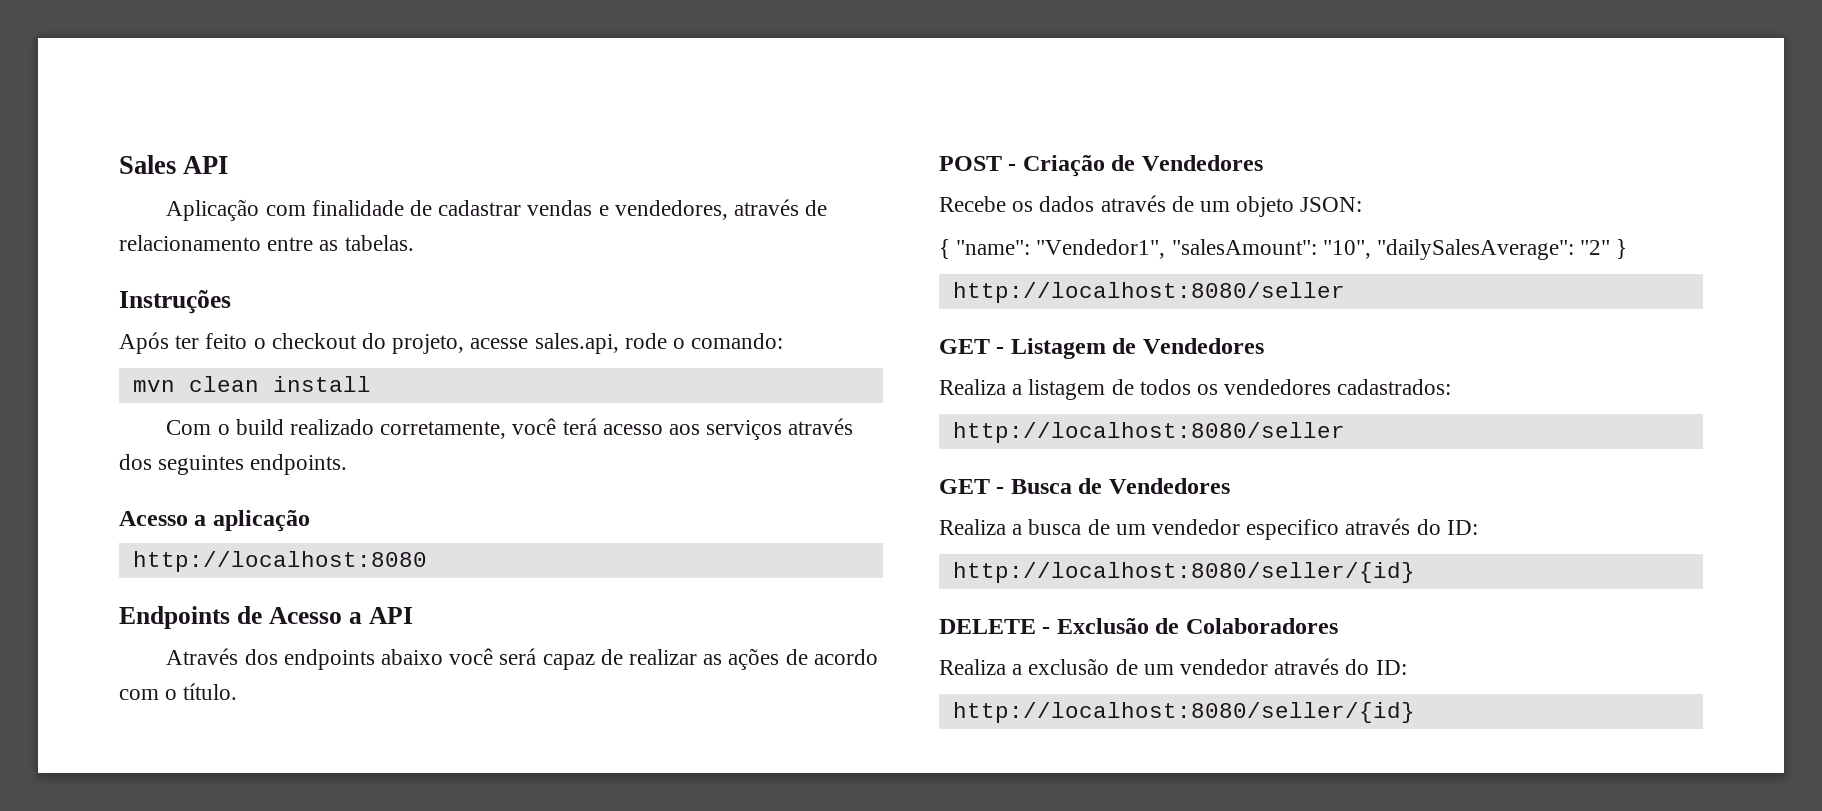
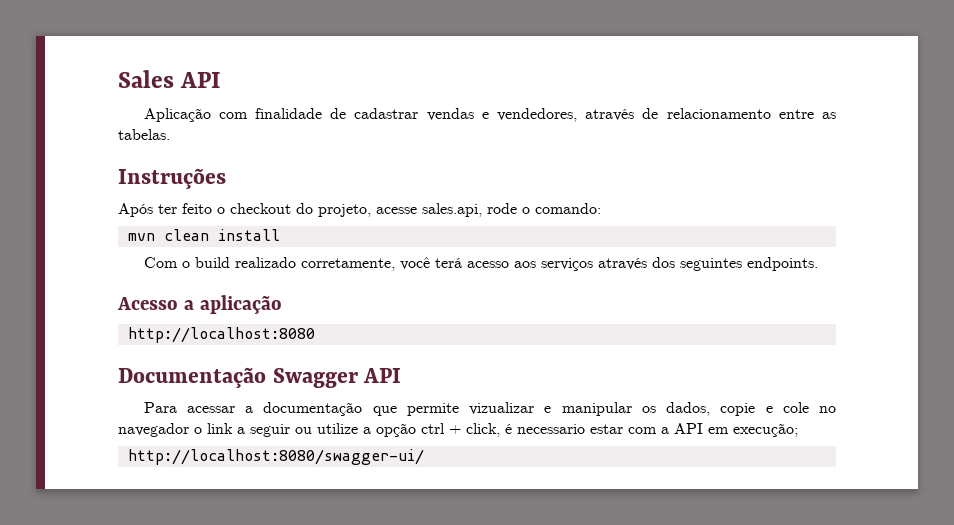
[119,606,413,629] [166,648,878,670] [119,683,238,700] [939,155,1263,177] [939,195,1363,217] [939,239,1628,260] [952,282,1345,303] [939,338,1264,359] [939,379,1452,400] [952,422,1345,443] [939,478,1230,494] [939,518,1478,540] [952,562,1415,583] [939,618,1338,634] [939,658,1407,675] [952,702,1415,723] Endpoints de Acesso a API // Através dos endpoints abaixo você será capaz de realizar as ações de acordo com o título. // POST - Criação de Vendedores // Recebe os dados através de um objeto JSON: // { "name": "Vendedor1", "salesAmount": "10", "dailySalesAverage": "2" } // http://localhost:8080/seller // GET - Listagem de Vendedores // Realiza a listagem de todos os vendedores cadastrados: // http://localhost:8080/seller // GET - Busca de Vendedores // Realiza a busca de um vendedor especifico através do ID: // http://localhost:8080/seller/{id} // DELETE - Exclusão de Colaboradores // Realiza a exclusão de um vendedor através do ID: // http://localhost:8080/seller/{id} -> [118,367,402,388] [143,402,836,416] [118,423,798,437] [127,449,424,465] Documentação Swagger API // Para acessar a documentação que permite vizualizar e manipular os dados, copie e cole no navegador o link a seguir ou utilize a opção ctrl + click, é necessario estar com a API em execução; // http://localhost:8080/swagger-ui/

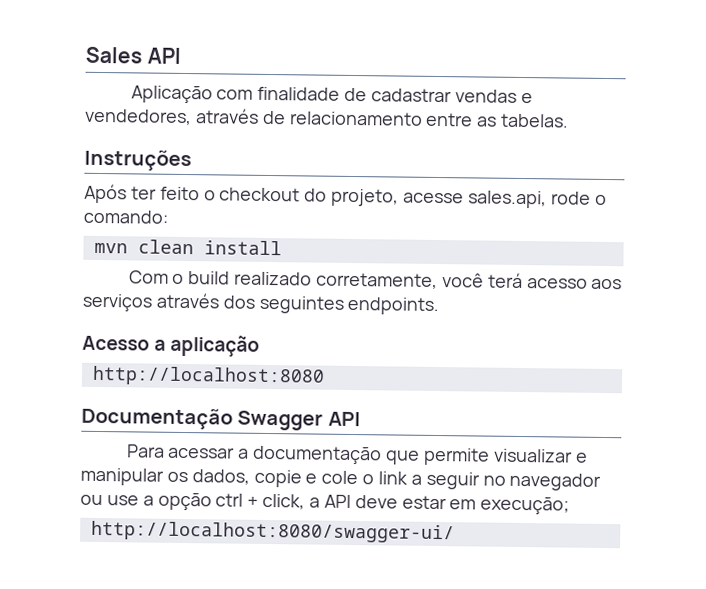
[469,402,535,415] vizualizar -> [493,448,573,463] visualizar
[819,406,836,413] [118,423,189,437] no navegador -> (359, 477) none
[295,423,358,434] ou utilize -> [482,472,602,491] [80,494,139,506] no navegador ou use
[505,423,703,434] é necessario estar com a API -> [309,494,447,510] a API deve estar

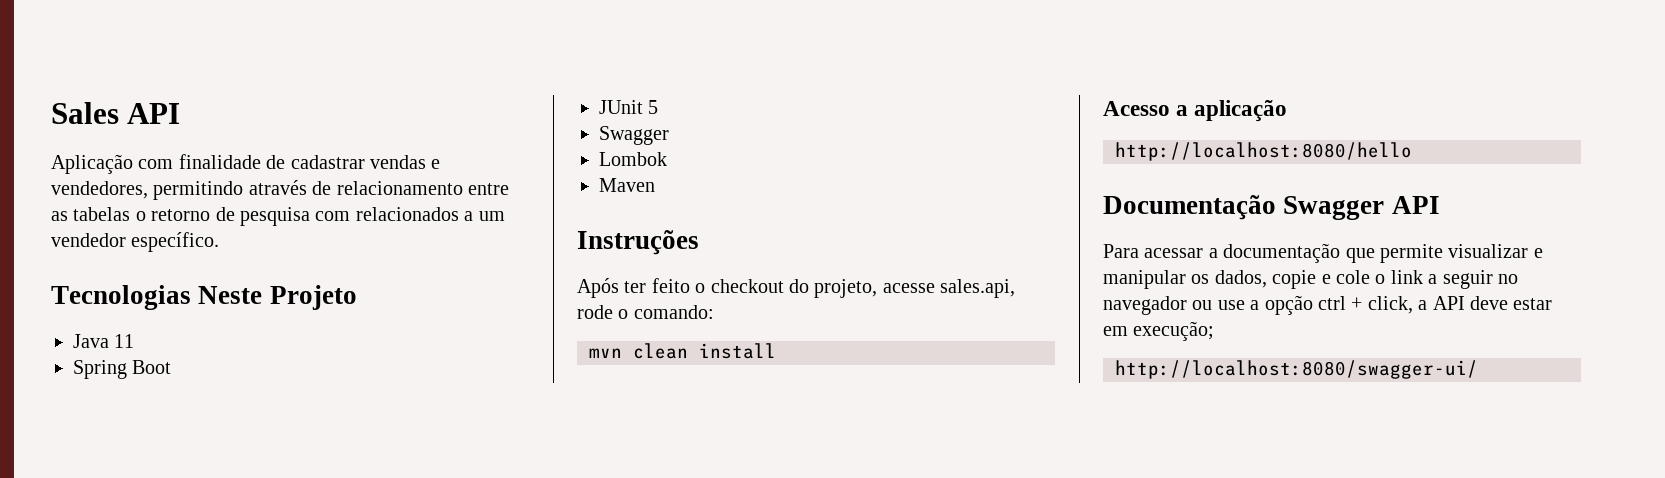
(192, 117) none -> [153,181,244,200] permitindo
[501,113,570,128] tabelas. -> [73,207,505,226] [51,232,220,252] [51,285,357,310] [73,334,135,348] [73,360,172,379] [599,100,659,114] [599,126,669,145] [599,152,667,166] [599,178,655,192] tabelas o retorno de pesquisa com relacionados a um vendedor específico. // Tecnologias Neste Projeto // Java 11 // Spring Boot // JUnit 5 // Swagger // Lombok // Maven
[128,270,623,290] [82,292,440,316] // Com o build realizado corretamente, você terá acesso aos serviços através dos seguintes endpoints. -> (776, 351) none
[91,365,325,387] http://localhost:8080 -> [1115,142,1412,161] http://localhost:8080/hello

